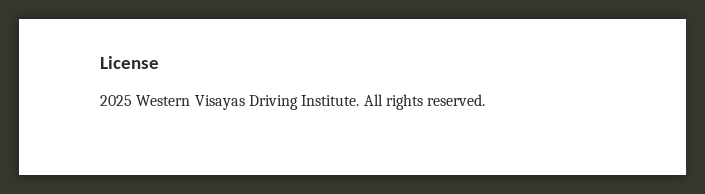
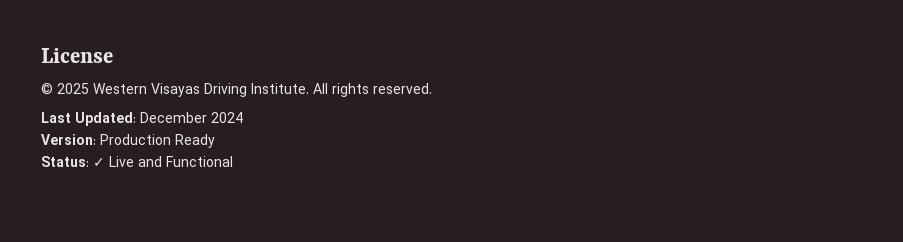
(159, 62) none -> [41,83,53,95] ©
(486, 100) none -> [41,112,243,126] [41,134,215,148] [41,156,233,167] // Last Updated: December 2024 // Version: Production Ready // Status: ✓ Live and Functional

